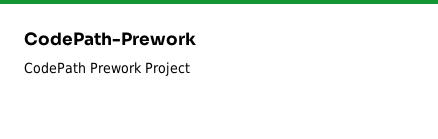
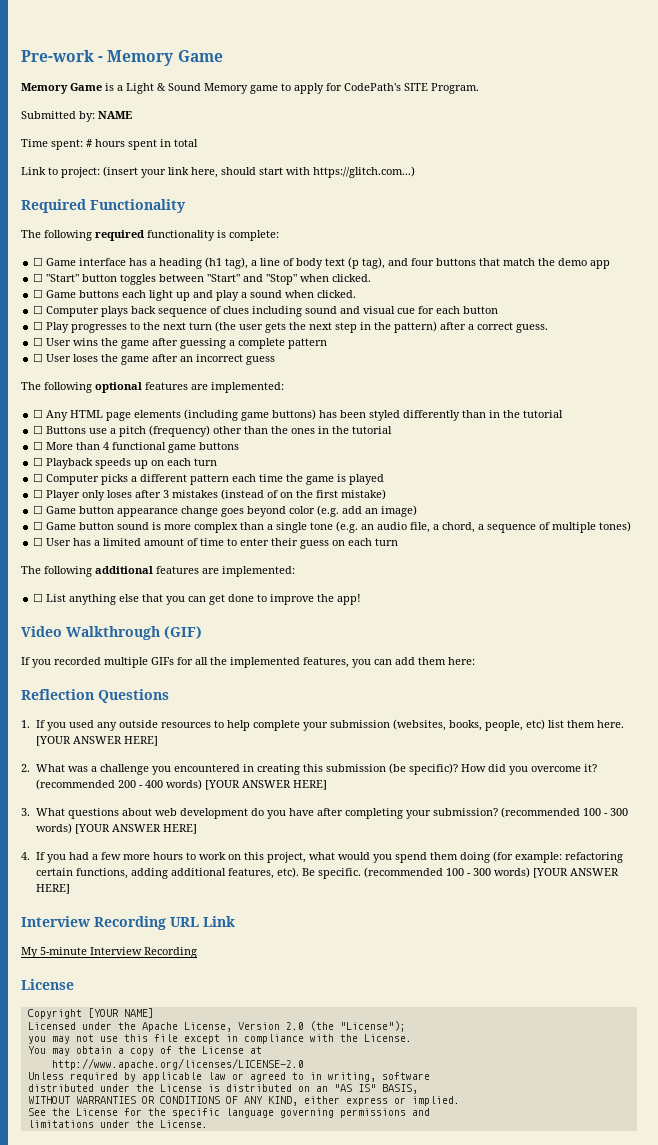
[24,32,196,46] [24,62,190,76] CodePath-Prework // CodePath Prework Project -> [21,50,223,66] [21,83,479,94] [21,111,132,122] [21,139,198,150] [21,166,415,178] [21,199,186,213] [21,230,279,241] [33,257,611,269] [33,273,372,285] [33,289,357,301] [33,305,499,317] [33,321,549,333] [33,337,328,349] [33,353,276,365] [21,382,284,393] [33,409,564,421] [33,425,393,437] [33,441,240,453] [33,457,218,469] [33,473,385,485] [33,489,387,501] [33,505,418,517] [33,521,632,533] [33,537,399,549] [21,566,295,577] [33,593,362,605] [21,626,202,640] [21,657,475,668] [21,689,169,703] [21,719,624,731] [35,736,158,746] [21,763,597,775] [35,779,327,790] [21,807,628,819] [35,823,197,834] [21,851,623,863] [35,867,619,879] [35,884,70,894] [21,916,235,930] [21,947,197,958] [21,979,74,990] [27,1008,154,1019] [27,1021,406,1032] [27,1034,412,1044] [27,1046,262,1056] [51,1058,304,1070] [27,1072,430,1082] [27,1084,418,1094] [27,1096,460,1106] [27,1108,430,1118] [27,1120,208,1128] Pre-work - Memory Game // Memory Game is a Light & Sound Memory game to apply for CodePath's SITE Program. // Submitted by: NAME // Time spent: # hours spent in total // Link to project: (insert your link here, should start with https://glitch.com...) // Required Functionality // The following required functionality is complete: // ☐ Game interface has a heading (h1 tag), a line of body text (p tag), and four buttons that match the demo app // ☐ "Start" button toggles between "Start" and "Stop" when clicked. // ☐ Game buttons each light up and play a sound when clicked. // ☐ Computer plays back sequence of clues including sound and visual cue for each button // ☐ Play progresses to the next turn (the user gets the next step in the pattern) after a correct guess. // ☐ User wins the game after guessing a complete pattern // ☐ User loses the game after an incorrect guess // The following optional features are implemented: // ☐ Any HTML page elements (including game buttons) has been styled differently than in the tutorial // ☐ Buttons use a pitch (frequency) other than the ones in the tutorial // ☐ More than 4 functional game buttons // ☐ Playback speeds up on each turn // ☐ Computer picks a different pattern each time the game is played // ☐ Player only loses after 3 mistakes (instead of on the first mistake) // ☐ Game button appearance change goes beyond color (e.g. add an image) // ☐ Game button sound is more complex than a single tone (e.g. an audio file, a chord, a sequence of multiple tones) // ☐ User has a limited amount of time to enter their guess on each turn // The following additional features are implemented: // ☐ List anything else that you can get done to improve the app! // Video Walkthrough (GIF) // If you recorded multiple GIFs for all the implemented features, you can add them here: // Reflection Questions // 1. If you used any outside resources to help complete your submission (websites, books, people, etc) list them here. [YOUR ANSWER HERE] // 2. What was a challenge you encountered in creating this submission (be specific)? How did you overcome it? (recommended 200 - 400 words) [YOUR ANSWER HERE] // 3. What questions about web development do you have after completing your submission? (recommended 100 - 300 words) [YOUR ANSWER HERE] // 4. If you had a few more hours to work on this project, what would you spend them doing (for example: refactoring certain functions, adding additional features, etc). Be specific. (recommended 100 - 300 words) [YOUR ANSWER HERE] // Interview Recording URL Link // My 5-minute Interview Recording // License // Copyright [YOUR NAME] // Licensed under the Apache License, Version 2.0 (the "License"); // you may not use this file except in compliance with the License. // You may obtain a copy of the License at // http://www.apache.org/licenses/LICENSE-2.0 // Unless required by applicable law or agreed to in writing, software // distributed under the License is distributed on an "AS IS" BASIS, // WITHOUT WARRANTIES OR CONDITIONS OF ANY KIND, either express or implied. // See the License for the specific language governing permissions and // limitations under the License.

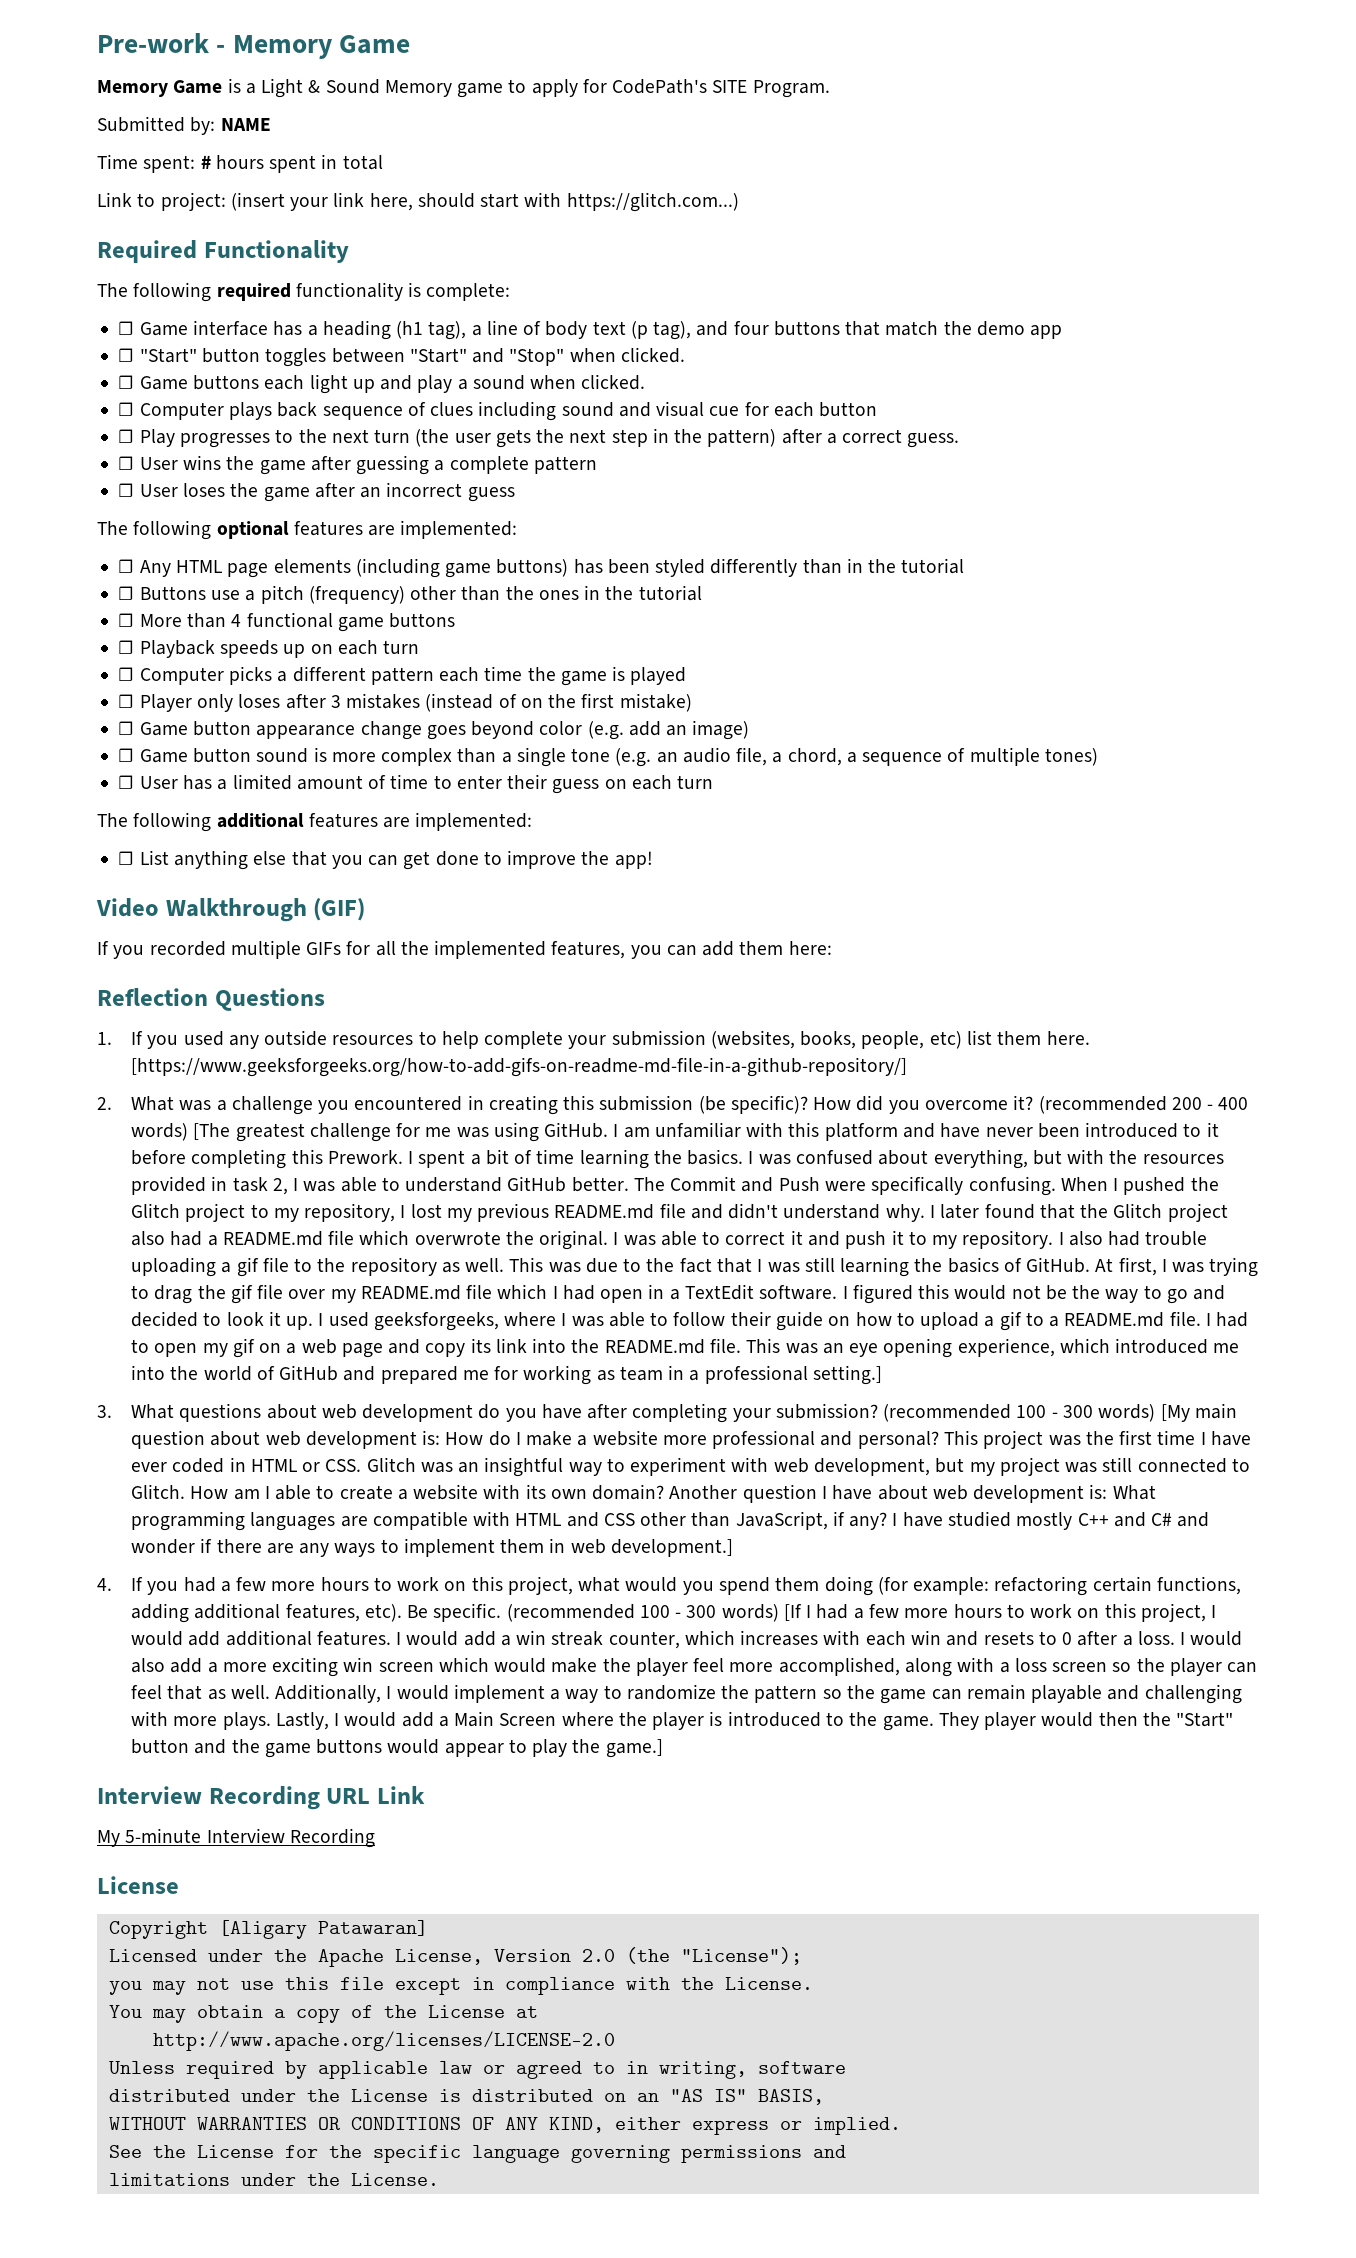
[35,736,158,746] [YOUR ANSWER HERE] -> [131,1057,908,1077] [https://www.geeksforgeeks.org/how-to-add-gifs-on-readme-md-file-in-a-github-repository/]
[204,780,327,790] [YOUR ANSWER HERE] -> [193,1122,1219,1142] [131,1149,1224,1169] [131,1176,1219,1196] [131,1203,1228,1222] [131,1230,1208,1250] [131,1257,1259,1277] [131,1284,1226,1304] [131,1311,1249,1331] [131,1338,1240,1358] [131,1365,883,1385] [The greatest challenge for me was using GitHub. I am unfamiliar with this platform and have never been introduced to it before completing this Prework. I spent a bit of time learning the basics. I was confused about everything, but with the resources provided in task 2, I was able to understand GitHub better. The Commit and Push were specifically confusing. When I pushed the Glitch project to my repository, I lost my previous README.md file and didn't understand why. I later found that the Glitch project also had a README.md file which overwrote the original. I was able to correct it and push it to my repository. I also had trouble uploading a gif file to the repository as well. This was due to the fact that I was still learning the basics of GitHub. At first, I was trying to drag the gif file over my README.md file which I had open in a TextEdit software. I figured this would not be the way to go and decided to look it up. I used geeksforgeeks, where I was able to follow their guide on how to upload a gif to a README.md file. I had to open my gif on a web page and copy its link into the README.md file. This was an eye opening experience, which introduced me into the world of GitHub and prepared me for working as team in a professional setting.]
[74,824,197,834] [YOUR ANSWER HERE] -> [1160,1403,1237,1422] [131,1430,1251,1449] [131,1457,1250,1477] [131,1484,1156,1503] [131,1511,1210,1531] [131,1538,733,1557] [My main question about web development is: How do I make a website more professional and personal? This project was the first time I have ever coded in HTML or CSS. Glitch was an insightful way to experiment with web development, but my project was still connected to Glitch. How am I able to create a website with its own domain? Another question I have about web development is: What programming languages are compatible with HTML and CSS other than JavaScript, if any? I have studied mostly C++ and C# and wonder if there are any ways to implement them in web development.]
[532,868,619,878] [35,884,70,894] [YOUR ANSWER HERE] -> [783,1603,1217,1622] [131,1630,1243,1649] [131,1657,1258,1677] [131,1684,1242,1704] [131,1711,1234,1731] [131,1739,663,1758] [If I had a few more hours to work on this project, I would add additional features. I would add a win streak counter, which increases with each win and resets to 0 after a loss. I would also add a more exciting win screen which would make the player feel more accomplished, along with a loss screen so the player can feel that as well. Additionally, I would implement a way to randomize the pattern so the game can remain playable and challenging with more plays. Lastly, I would add a Main Screen where the player is introduced to the game. They player would then the "Start" button and the game buttons would appear to play the game.]
[87,1008,154,1018] [YOUR NAME] -> [218,1920,428,1939] [Aligary Patawaran]

